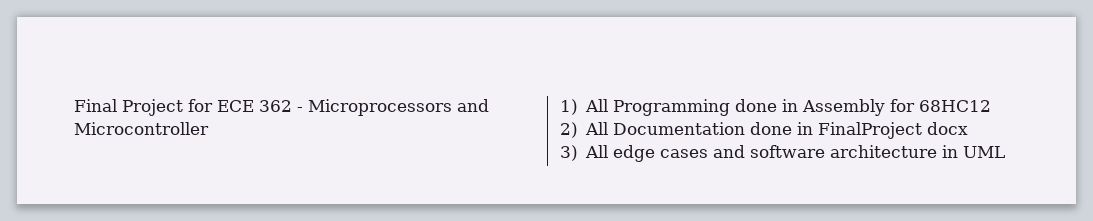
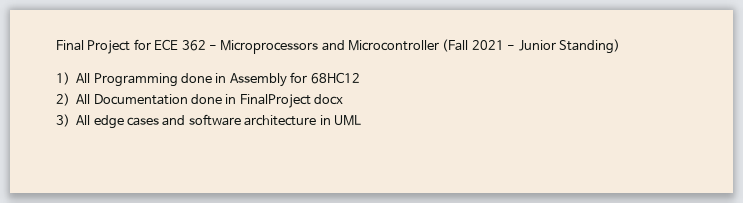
(209, 128) none -> [442,39,620,54] (Fall 2021 - Junior Standing)

